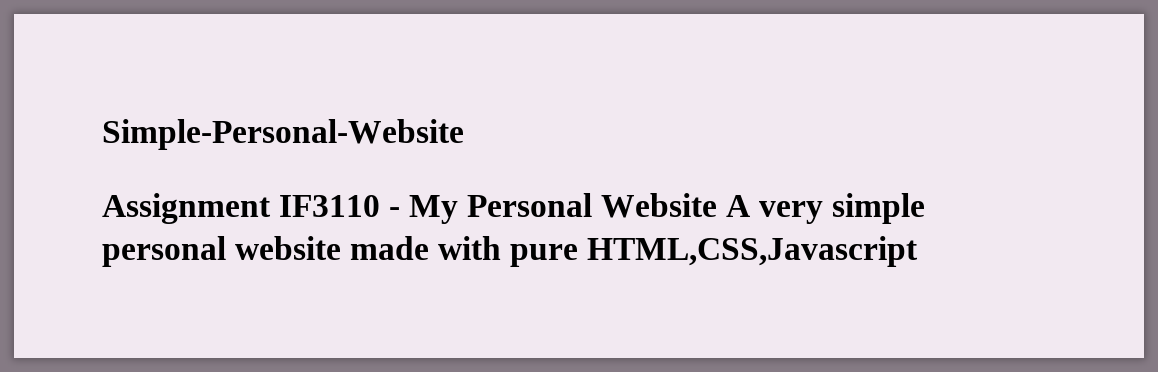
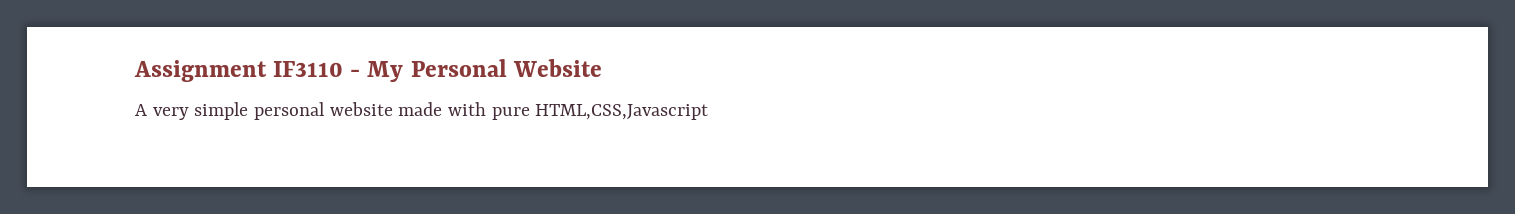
[102,119,464,150] Simple-Personal-Website // -> (134, 71) none
(718, 205) none -> (602, 68) //

